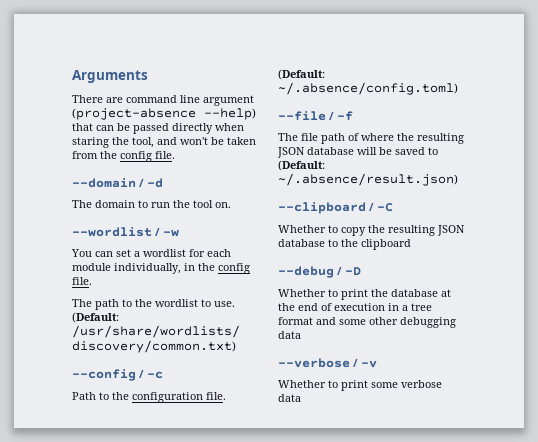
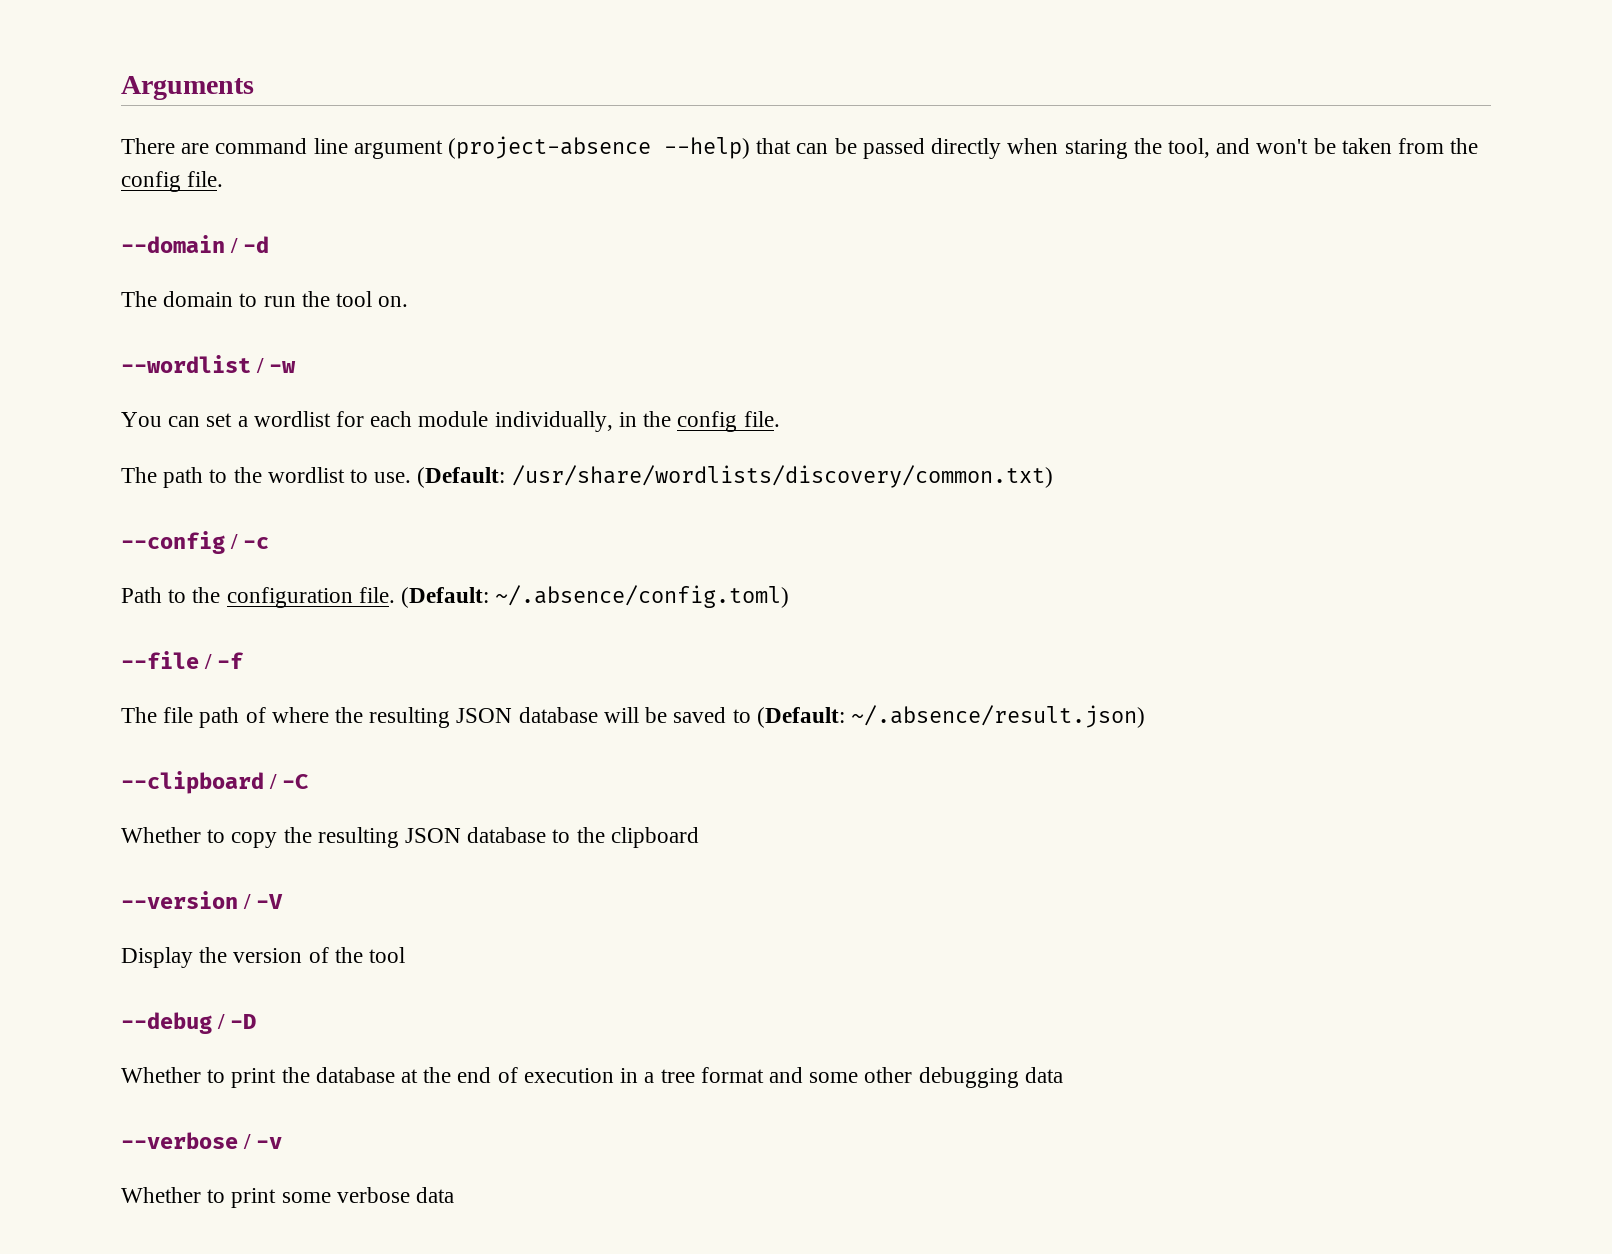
(411, 244) none -> [121,891,284,909] [121,947,406,968] // --version / -V // Display the version of the tool

